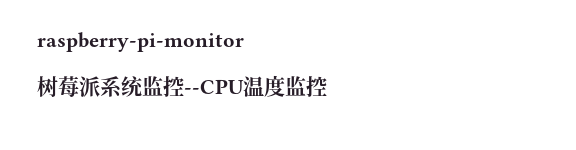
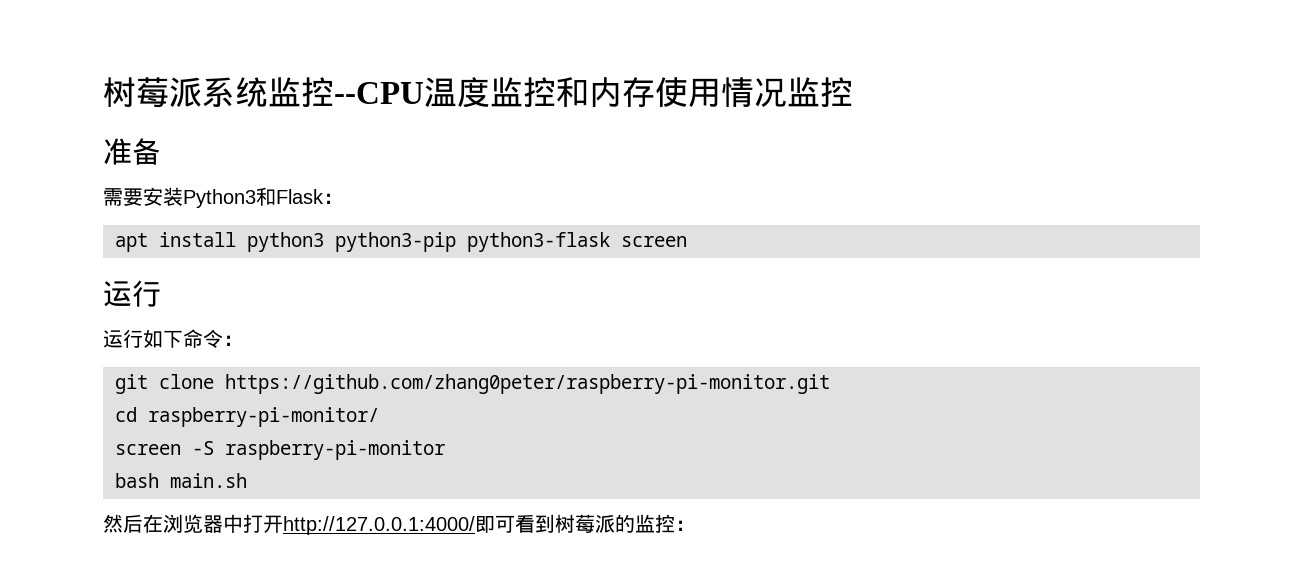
[37,32,244,52] raspberry-pi-monitor // -> (103, 92) none
(327, 86) none -> [556,77,853,107] [103,138,161,165] [103,187,343,208] [115,232,687,252] [103,280,161,307] [103,329,243,348] [115,374,830,394] [115,407,379,427] [115,440,445,460] [115,473,247,488] [103,514,695,535] 和内存使用情况监控 // 准备 // 需要安装Python3和Flask： // apt install python3 python3-pip python3-flask screen // 运行 // 运行如下命令： // git clone https://github.com/zhang0peter/raspberry-pi-monitor.git // cd raspberry-pi-monitor/ // screen -S raspberry-pi-monitor // bash main.sh // 然后在浏览器中打开http://127.0.0.1:4000/即可看到树莓派的监控：

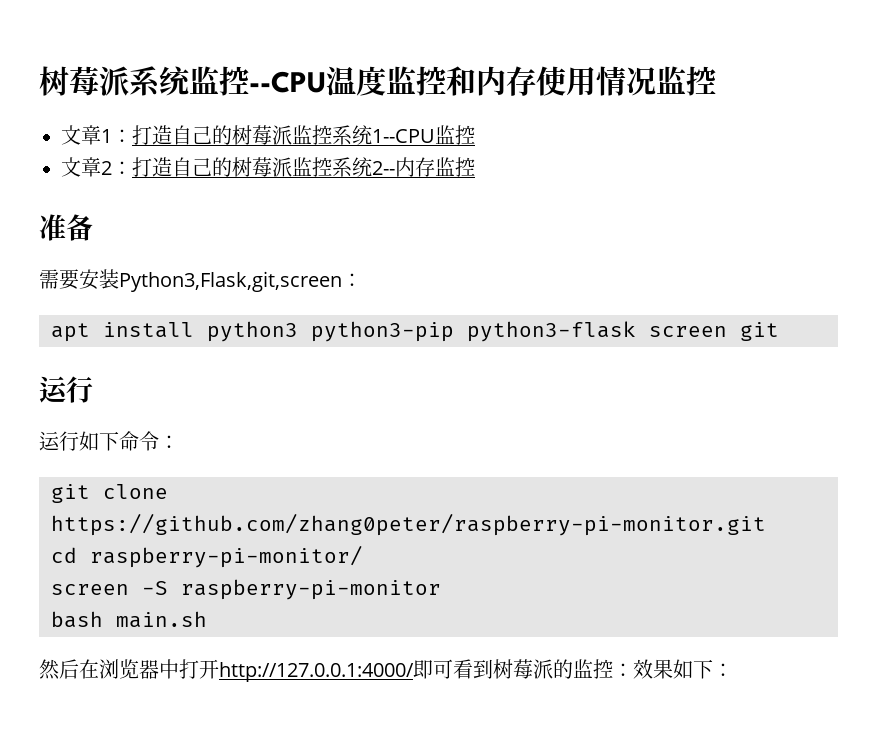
(853, 92) none -> [61,125,475,145] [61,157,475,177] // 文章1：打造自己的树莓派监控系统1--CPU监控 // 文章2：打造自己的树莓派监控系统2--内存监控
[183,187,324,208] Python3和Flask -> [119,271,342,292] Python3,Flask,git,screen
(687, 241) none -> [740,322,779,341] git
(695, 525) none -> [633,659,733,679] 效果如下：

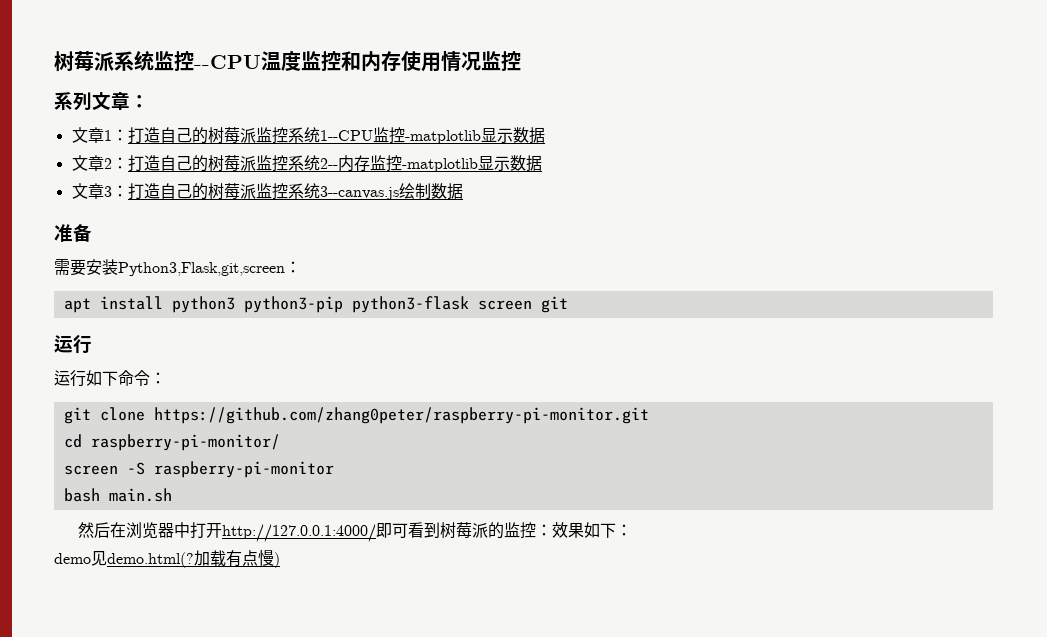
(716, 81) none -> [54,92,149,111] // 系列文章：
(475, 135) none -> [404,127,545,144] -matplotlib显示数据
(475, 167) none -> [401,155,542,172] [71,183,463,200] -matplotlib显示数据 // 文章3：打造自己的树莓派监控系统3--canvas.js绘制数据
(733, 670) none -> [54,549,280,568] // demo见demo.html(?加载有点慢)

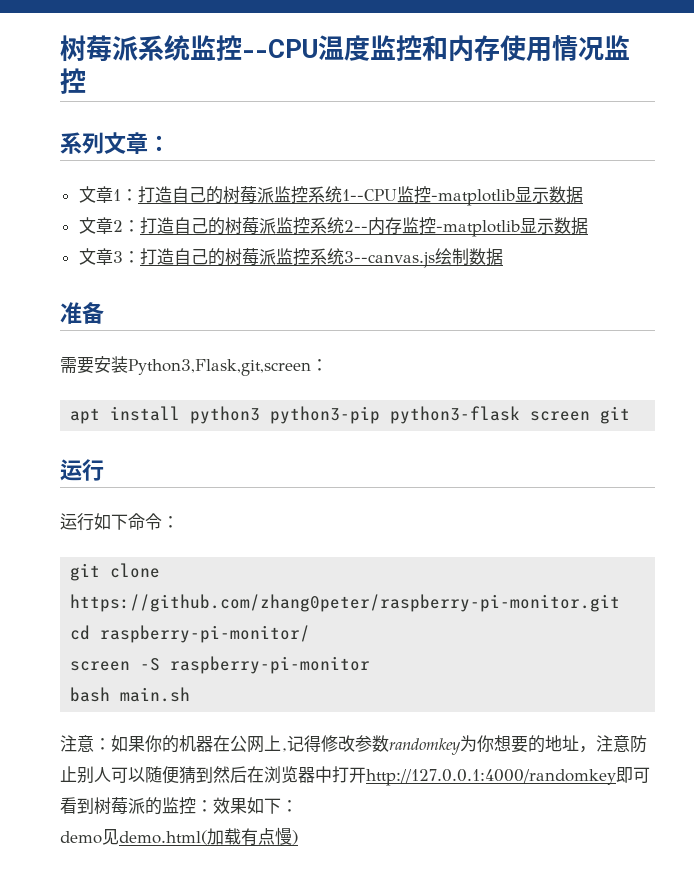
(172, 495) none -> [60,735,647,755] [60,766,213,784] 注意：如果你的机器在公网上,记得修改参数randomkey为你想要的地址，注意防止别人可以随便猜到
[221,524,376,542] http://127.0.0.1:4000/ -> [366,769,616,786] http://127.0.0.1:4000/randomkey
[107,552,194,568] demo.html(? -> [119,830,207,845] demo.html(

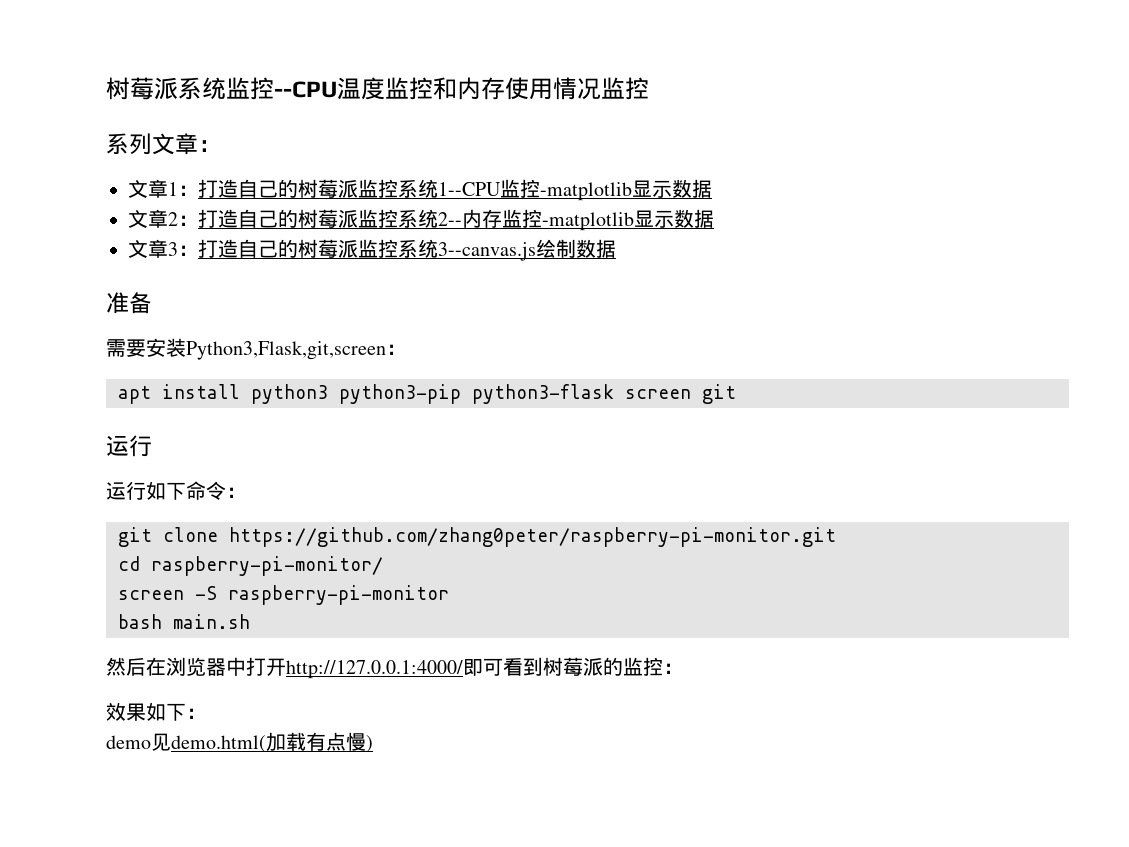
[60,735,647,755] [60,766,213,784] 注意：如果你的机器在公网上,记得修改参数randomkey为你想要的地址，注意防止别人可以随便猜到 -> (250, 621) none
[366,769,616,786] http://127.0.0.1:4000/randomkey -> [286,660,463,679] http://127.0.0.1:4000/
(213, 806) none -> (683, 668) //

